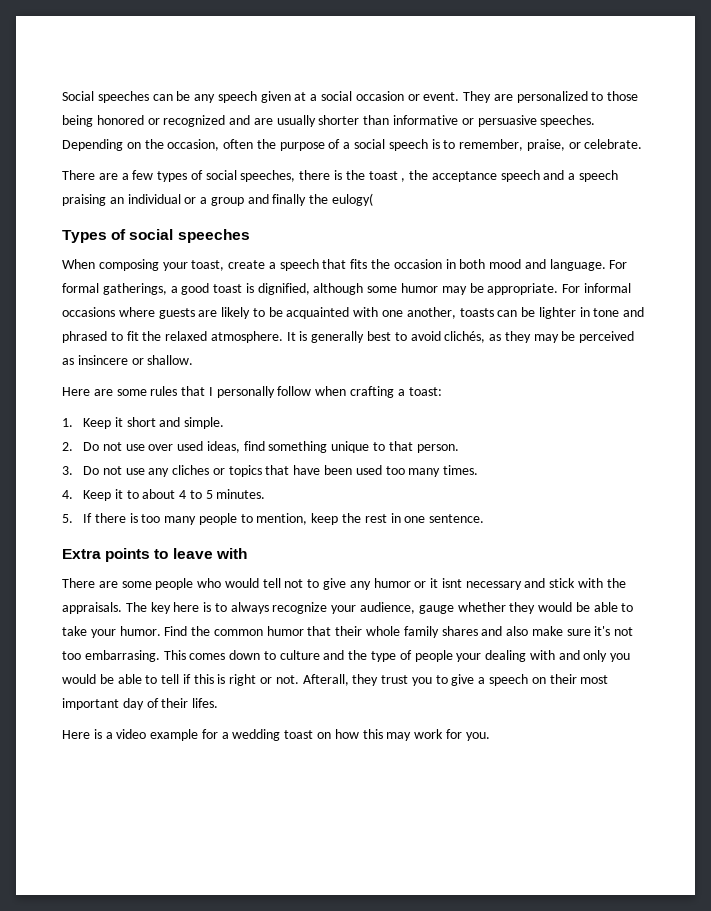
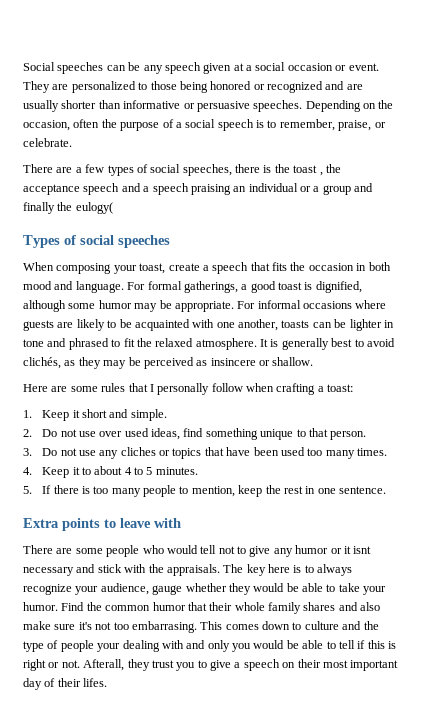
[62,729,490,741] // Here is a video example for a wedding toast on how this may work for you. -> (108, 682) none

